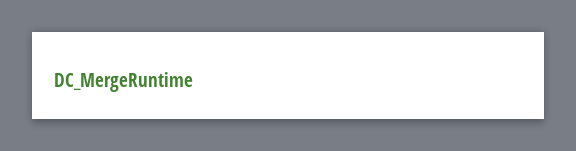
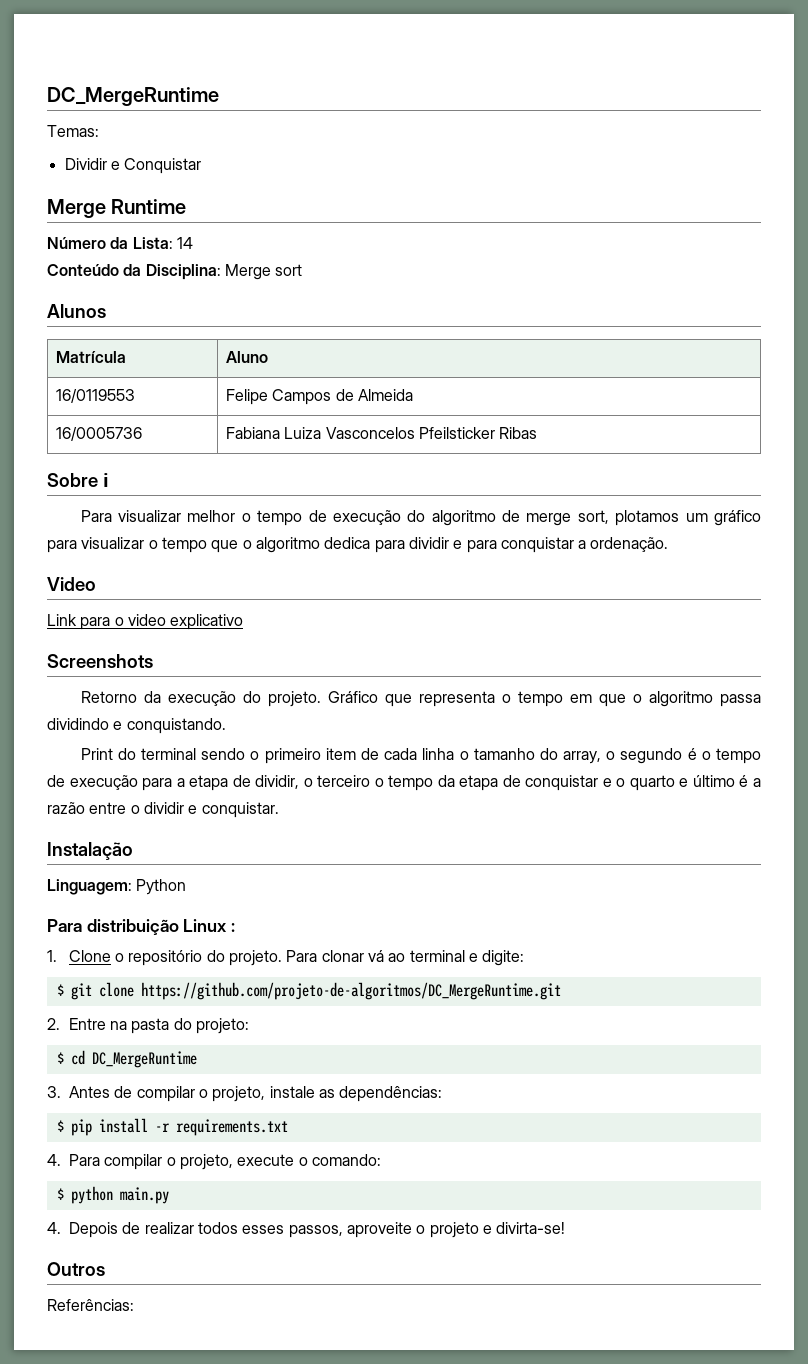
[54,72,193,92] DC_MergeRuntime -> [47,87,219,106] [47,125,99,137] [64,158,202,174] [47,199,187,218] [47,237,193,249] [47,264,303,280] [47,304,106,318] [56,351,127,363] [226,351,269,363] [56,389,136,403] [226,389,414,405] [56,427,143,441] [226,427,538,439] [47,473,109,487] [80,510,761,526] [47,537,669,553] [47,577,96,591] [47,614,244,630] [47,654,153,668] [80,691,762,707] [47,718,226,734] [80,748,762,764] [47,775,761,791] [47,802,279,818] [47,842,133,860] [47,879,187,895] [47,919,236,935] [47,950,525,966] [56,982,561,1000] [47,1018,250,1034] [56,1050,197,1068] [47,1086,443,1102] [56,1118,288,1136] [47,1154,381,1170] [56,1186,169,1204] [47,1222,566,1238] [47,1262,105,1276] [47,1299,134,1311] DC_MergeRuntime // Temas: // Dividir e Conquistar // Merge Runtime // Número da Lista: 14 // Conteúdo da Disciplina: Merge sort // Alunos // Matrícula | Aluno // 16/0119553 | Felipe Campos de Almeida // 16/0005736 | Fabiana Luiza Vasconcelos Pfeilsticker Ribas // Sobre ℹ // Para visualizar melhor o tempo de execução do algoritmo de merge sort, plotamos um gráfico para visualizar o tempo que o algoritmo dedica para dividir e para conquistar a ordenação. // Video // Link para o video explicativo // Screenshots // Retorno da execução do projeto. Gráfico que representa o tempo em que o algoritmo passa dividindo e conquistando. // Print do terminal sendo o primeiro item de cada linha o tamanho do array, o segundo é o tempo de execução para a etapa de dividir, o terceiro o tempo da etapa de conquistar e o quarto e último é a razão entre o dividir e conquistar. // Instalação // Linguagem: Python // Para distribuição Linux : // 1. Clone o repositório do projeto. Para clonar vá ao terminal e digite: // $ git clone https://github.com/projeto-de-algoritmos/DC_MergeRuntime.git // 2. Entre na pasta do projeto: // $ cd DC_MergeRuntime // 3. Antes de compilar o projeto, instale as dependências: // $ pip install -r requirements.txt // 4. Para compilar o projeto, execute o comando: // $ python main.py // 4. Depois de realizar todos esses passos, aproveite o projeto e divirta-se! // Outros // Referências:

